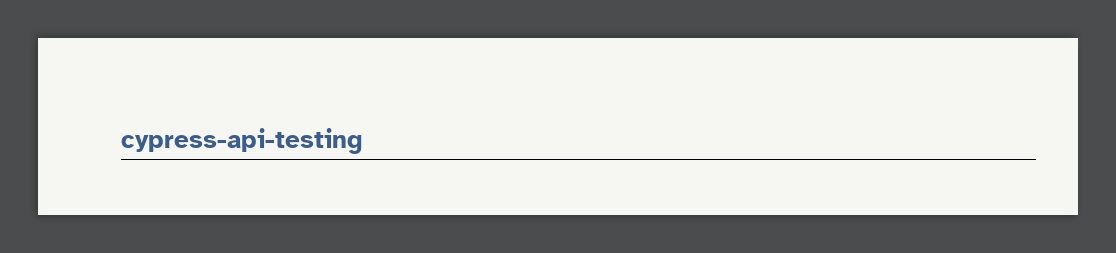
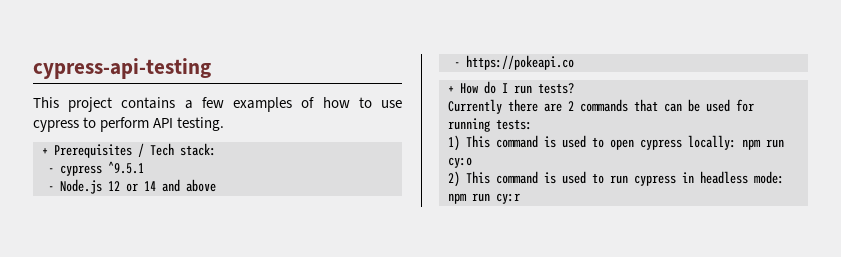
(363, 141) none -> [33,97,403,112] [33,117,225,132] [42,143,216,158] [48,161,144,176] [48,179,216,194] [454,55,574,70] [448,81,574,94] [448,99,754,114] [448,118,532,132] [448,135,784,151] [448,157,472,168] [448,171,784,187] [448,193,520,204] // This project contains a few examples of how to use cypress to perform API testing. // + Prerequisites / Tech stack: // - cypress ^9.5.1 // - Node.js 12 or 14 and above // - https://pokeapi.co // + How do I run tests? // Currently there are 2 commands that can be used for running tests: // 1) This command is used to open cypress locally: npm run cy:o // 2) This command is used to run cypress in headless mode: npm run cy:r

